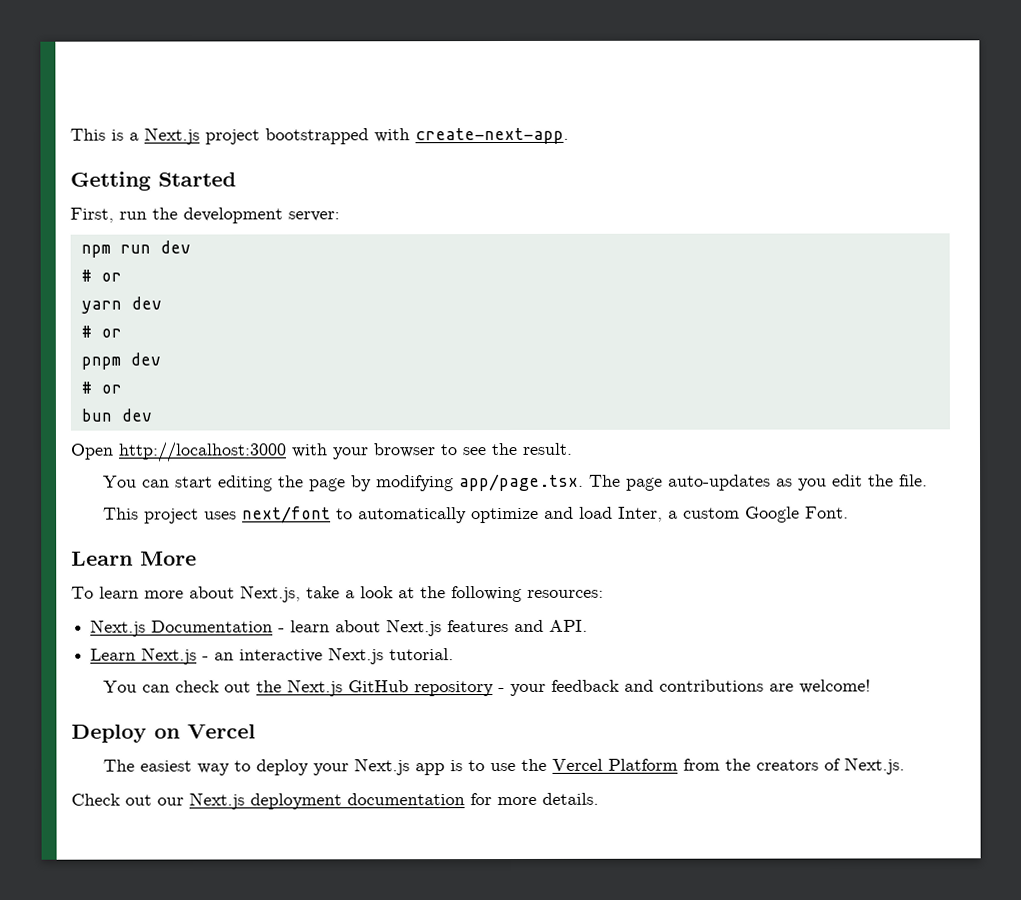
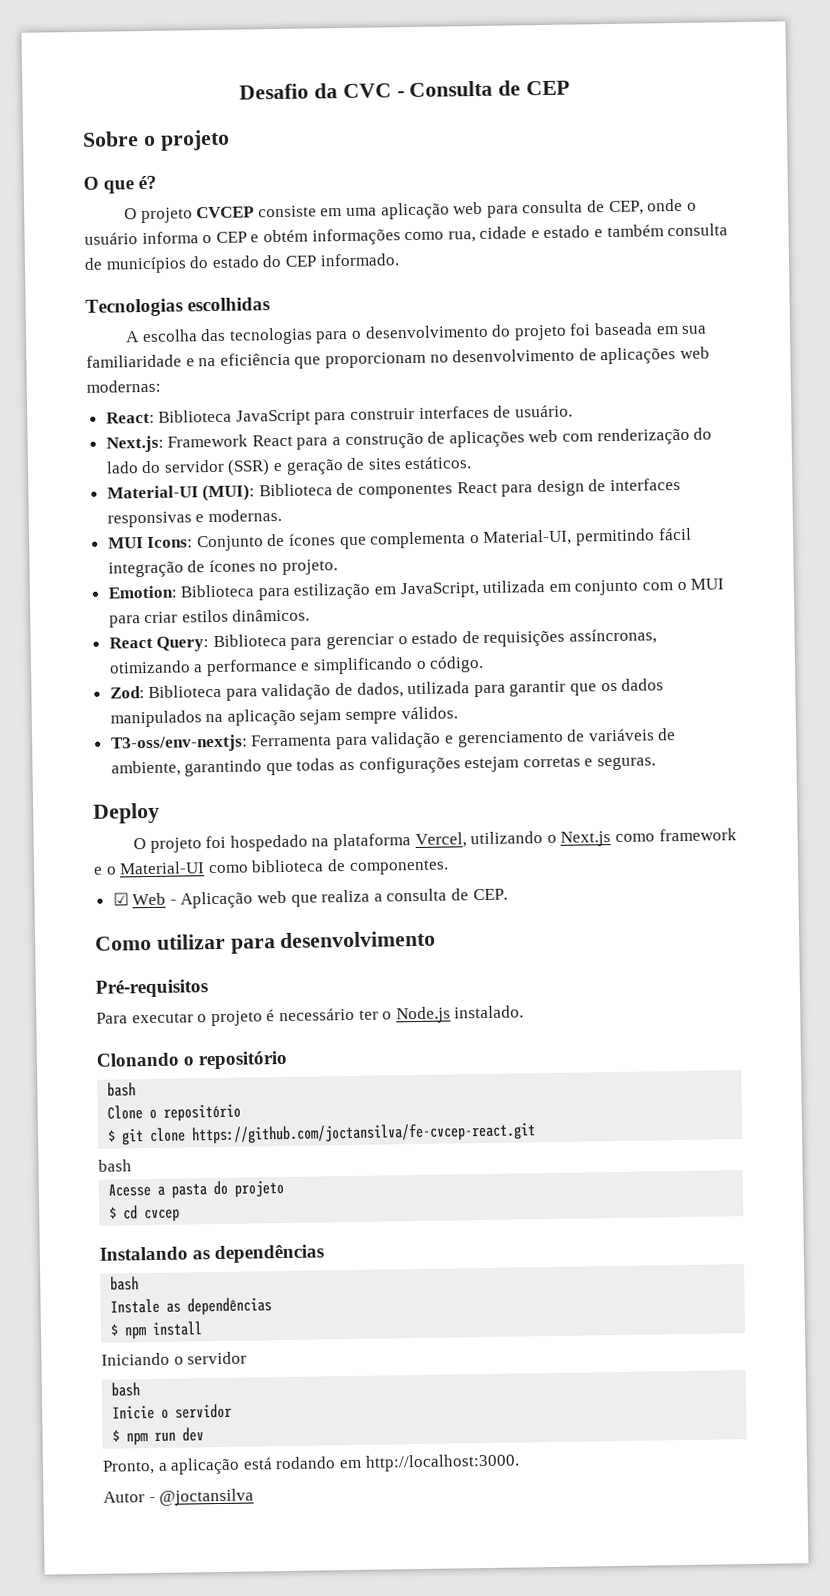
[70,127,569,145] [70,171,236,191] [70,207,340,224] [80,240,191,258] [80,269,122,282] [80,296,162,314] [80,325,122,338] [80,352,161,370] [80,381,122,394] [80,408,152,422] [70,441,573,463] [103,473,929,492] [103,506,850,524] [71,551,197,566] [71,585,604,603] [90,619,589,637] [90,647,455,665] [103,679,872,697] [71,724,256,743] [103,757,906,776] [71,792,599,810] This is a Next.js project bootstrapped with create-next-app. // Getting Started // First, run the development server: // npm run dev // # or // yarn dev // # or // pnpm dev // # or // bun dev // Open http://localhost:3000 with your browser to see the result. // You can start editing the page by modifying app/page.tsx. The page auto-updates as you edit the file. // This project uses next/font to automatically optimize and load Inter, a custom Google Font. // Learn More // To learn more about Next.js, take a look at the following resources: // Next.js Documentation - learn about Next.js features and API. // Learn Next.js - an interactive Next.js tutorial. // You can check out the Next.js GitHub repository - your feedback and contributions are welcome! // Deploy on Vercel // The easiest way to deploy your Next.js app is to use the Vercel Platform from the creators of Next.js. // Check out our Next.js deployment documentation for more details. -> [239,80,570,100] [82,129,230,151] [83,175,158,194] [124,198,697,224] [84,223,729,246] [84,253,400,274] [85,297,271,317] [125,322,708,345] [86,346,710,369] [86,379,161,393] [105,404,573,426] [105,427,713,453] [105,456,473,476] [106,477,682,502] [106,508,282,528] [107,527,692,552] [107,559,339,578] [107,578,725,601] [108,608,311,628] [108,628,658,652] [108,655,485,677] [109,678,665,701] [109,706,458,728] [110,728,677,753] [110,756,657,777] [93,802,160,824] [133,828,737,853] [93,859,449,875] [112,888,508,909] [95,930,437,954] [95,979,208,998] [96,1005,525,1027] [96,1050,289,1070] [107,1082,137,1097] [107,1103,242,1122] [107,1122,537,1146] [98,1159,132,1172] [108,1179,285,1199] [109,1205,181,1223] [99,1244,325,1264] [110,1276,140,1291] [110,1297,273,1316] [110,1321,204,1340] [101,1351,248,1366] [111,1382,141,1397] [112,1403,233,1420] [112,1427,205,1446] [102,1453,520,1475] [103,1488,255,1506] Desafio da CVC - Consulta de CEP // Sobre o projeto // O que é? // O projeto CVCEP consiste em uma aplicação web para consulta de CEP, onde o usuário informa o CEP e obtém informações como rua, cidade e estado e também consulta de municípios do estado do CEP informado. // Tecnologias escolhidas // A escolha das tecnologias para o desenvolvimento do projeto foi baseada em sua familiaridade e na eficiência que proporcionam no desenvolvimento de aplicações web modernas: // React: Biblioteca JavaScript para construir interfaces de usuário. // Next.js: Framework React para a construção de aplicações web com renderização do lado do servidor (SSR) e geração de sites estáticos. // Material-UI (MUI): Biblioteca de componentes React para design de interfaces responsivas e modernas. // MUI Icons: Conjunto de ícones que complementa o Material-UI, permitindo fácil integração de ícones no projeto. // Emotion: Biblioteca para estilização em JavaScript, utilizada em conjunto com o MUI para criar estilos dinâmicos. // React Query: Biblioteca para gerenciar o estado de requisições assíncronas, otimizando a performance e simplificando o código. // Zod: Biblioteca para validação de dados, utilizada para garantir que os dados manipulados na aplicação sejam sempre válidos. // T3-oss/env-nextjs: Ferramenta para validação e gerenciamento de variáveis de ambiente, garantindo que todas as configurações estejam corretas e seguras. // Deploy // O projeto foi hospedado na plataforma Vercel, utilizando o Next.js como framework e o Material-UI como biblioteca de componentes. // ☑ Web - Aplicação web que realiza a consulta de CEP. // Como utilizar para desenvolvimento // Pré-requisitos // Para executar o projeto é necessário ter o Node.js instalado. // Clonando o repositório // bash // Clone o repositório // $ git clone https://github.com/joctansilva/fe-cvcep-react.git // bash // Acesse a pasta do projeto // $ cd cvcep // Instalando as dependências // bash // Instale as dependências // $ npm install // Iniciando o servidor // bash // Inicie o servidor // $ npm run dev // Pronto, a aplicação está rodando em http://localhost:3000. // Autor - @joctansilva

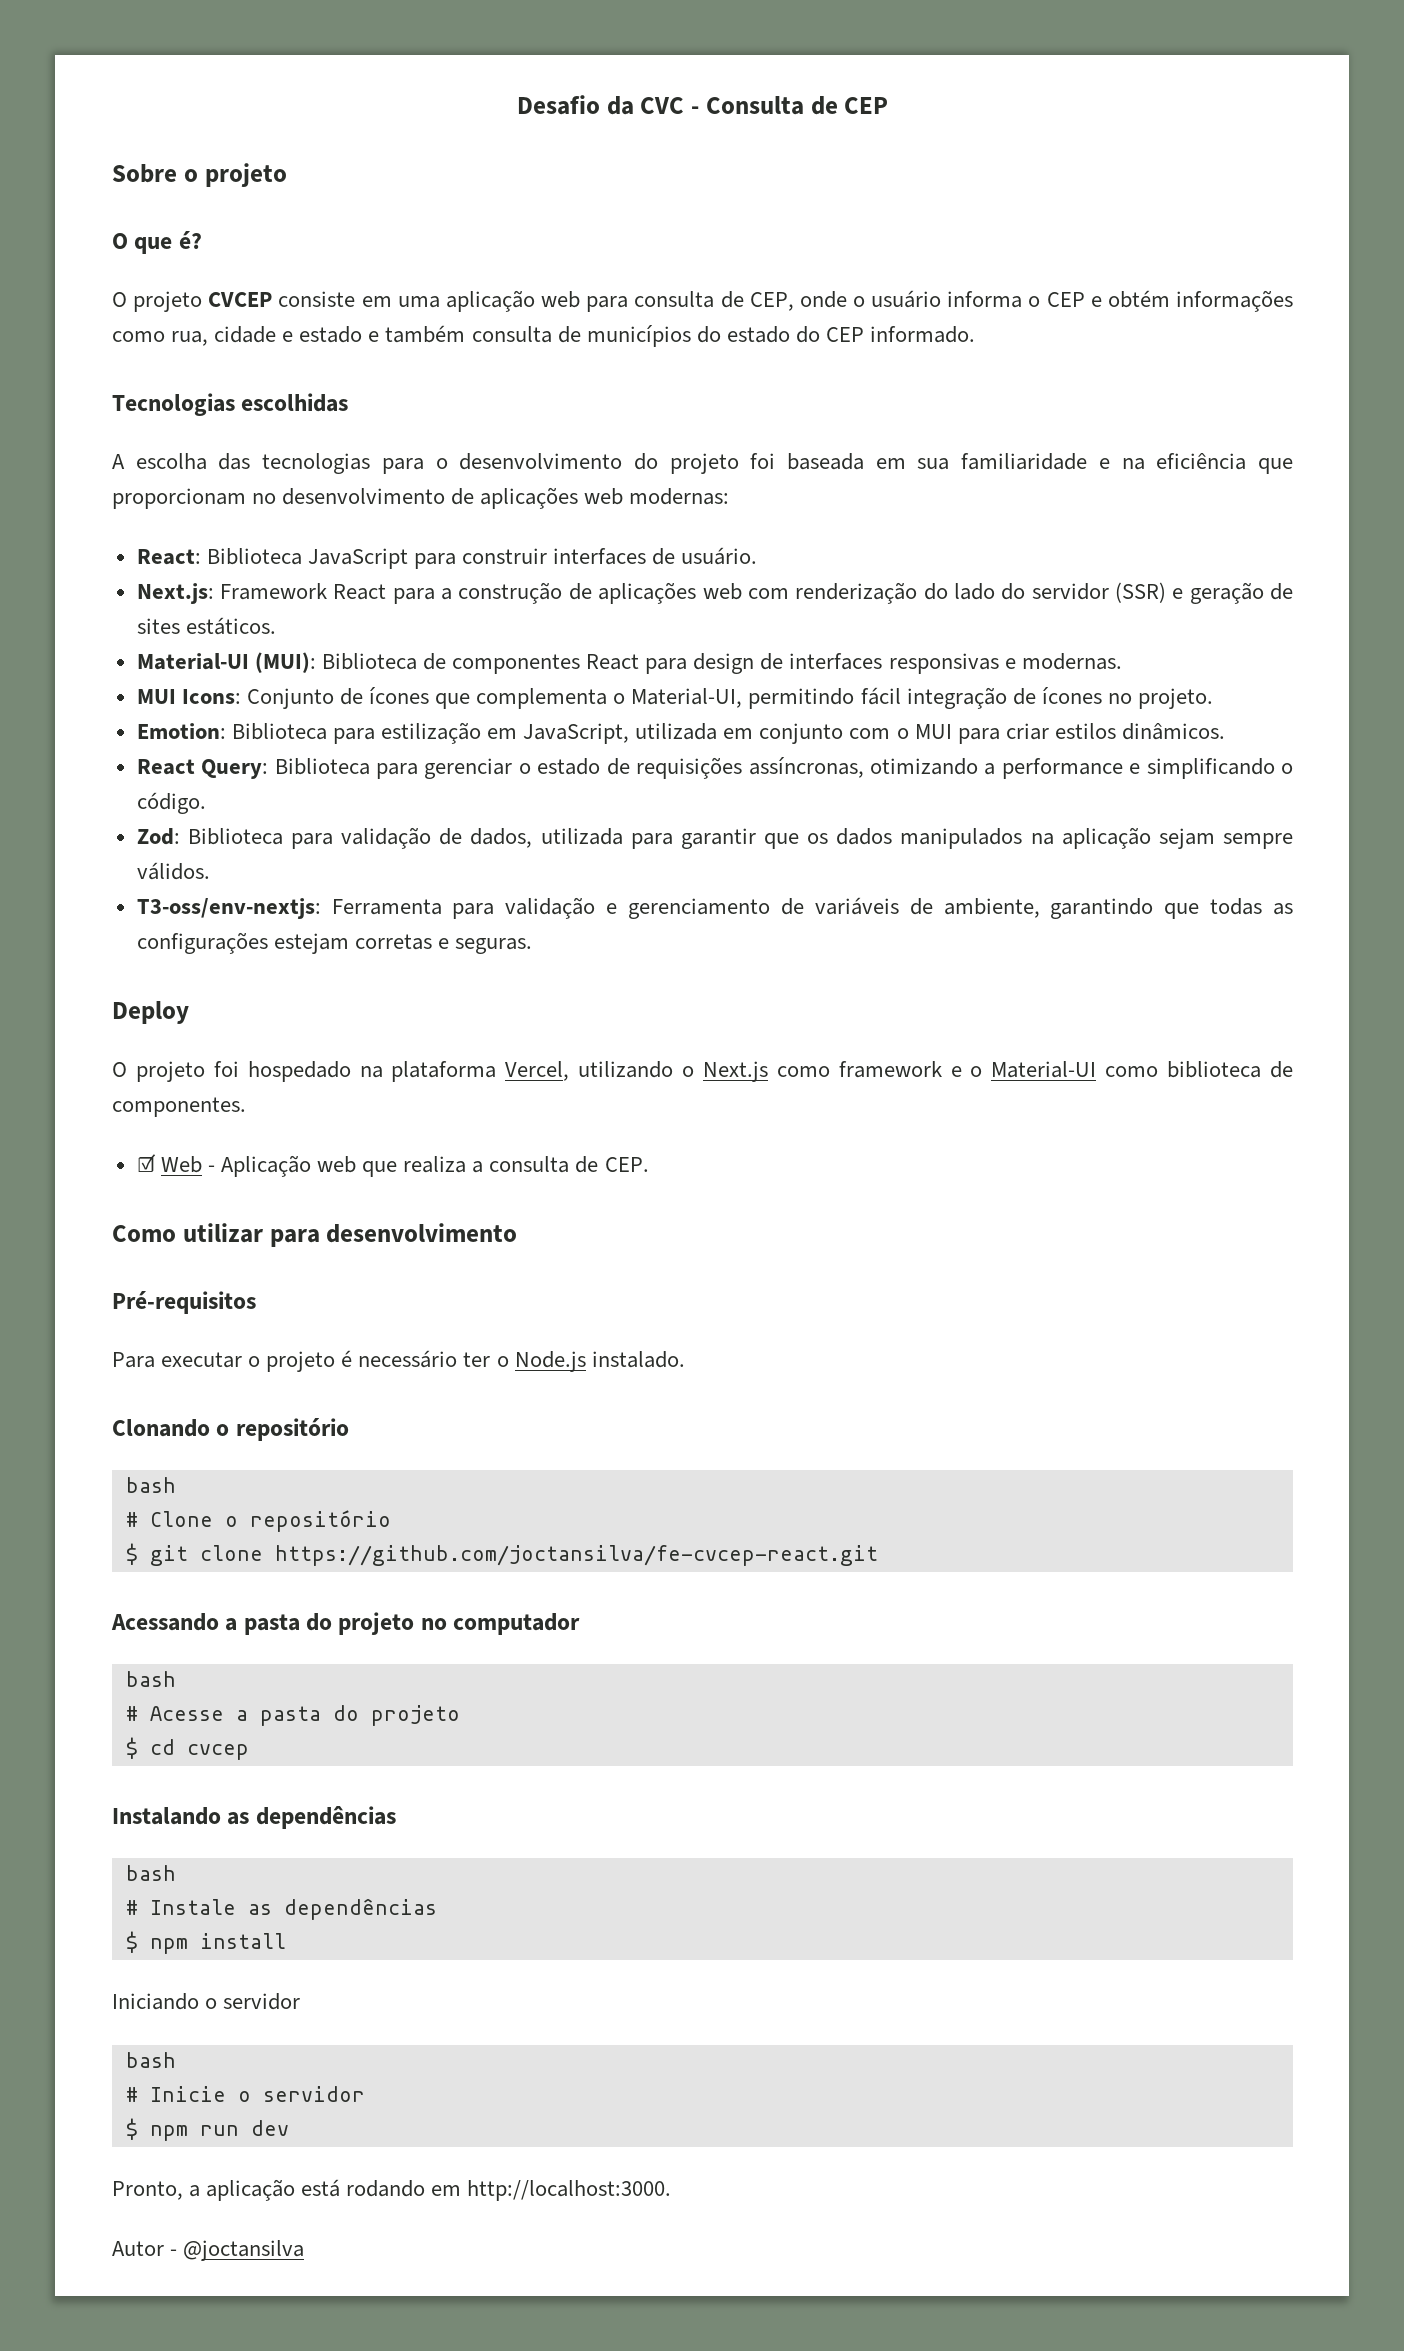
(137, 1089) none -> [125,1512,138,1527] #
[98,1159,132,1172] // bash // -> [111,1612,581,1635] [125,1671,176,1687] [125,1706,138,1721] // Acessando a pasta do projeto no computador // bash // #
(140, 1283) none -> [125,1900,138,1915] #
(141, 1389) none -> [125,2087,138,2102] #

